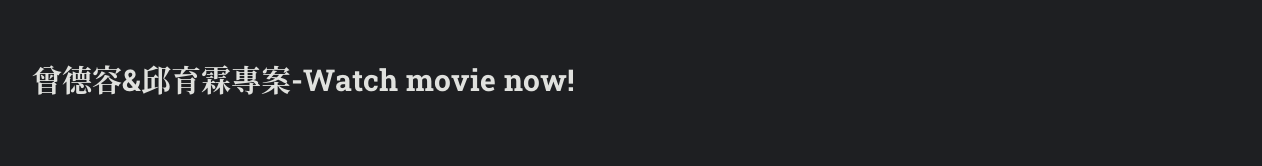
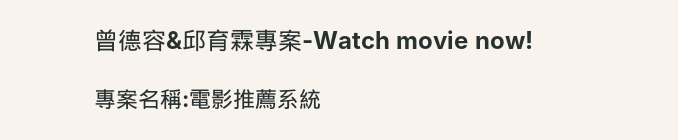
(575, 80) none -> [94,89,321,110] // 專案名稱:電影推薦系統

